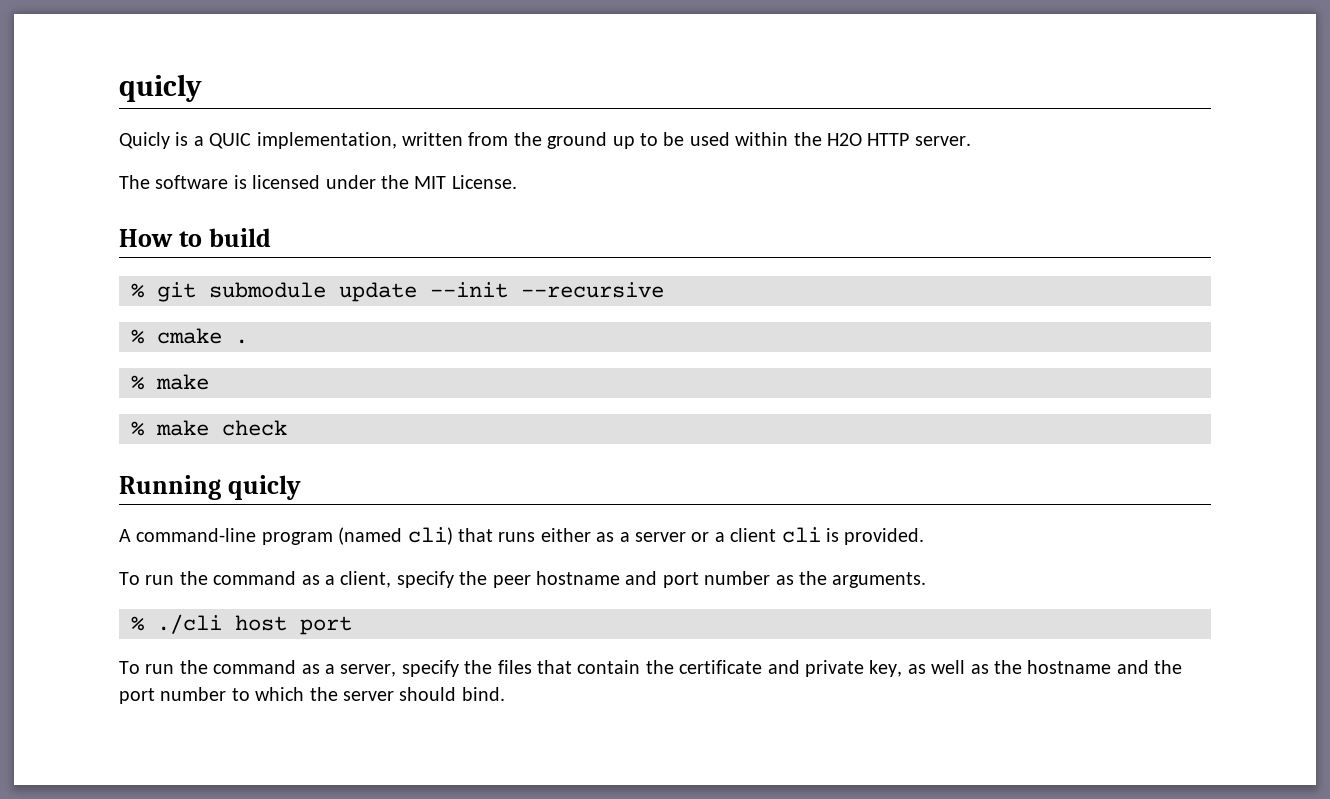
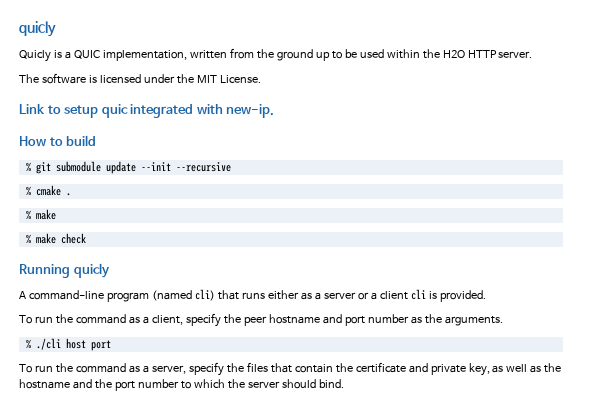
(517, 182) none -> [19,104,275,118] // Link to setup quic integrated with new-ip.

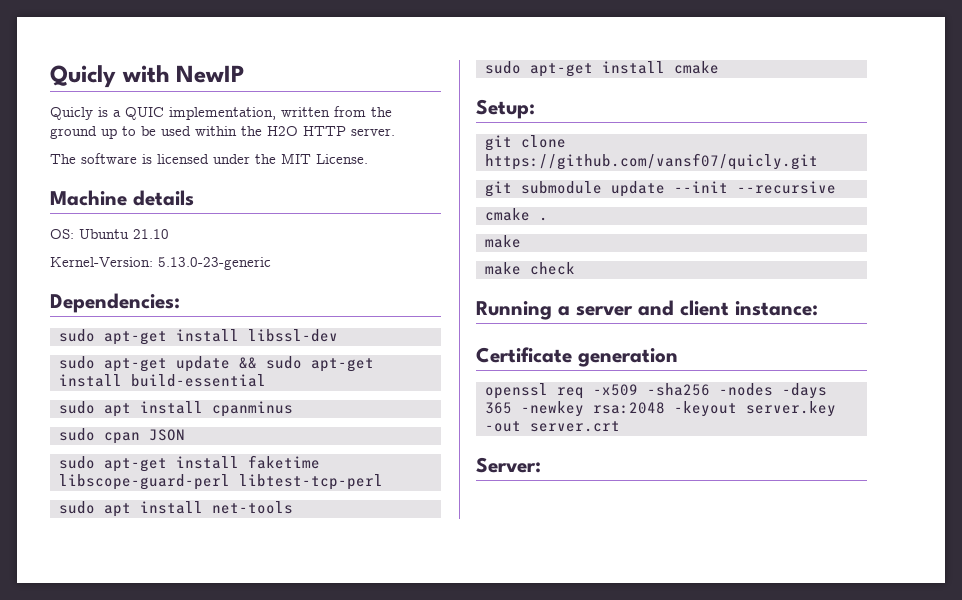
[19,21,56,37] quicly -> [50,65,246,88] Quicly with NewIP
[19,104,275,118] [19,135,97,147] [25,162,31,172] Link to setup quic integrated with new-ip. // How to build // % -> [50,190,194,206] [50,229,169,239] [50,257,271,270] [50,293,180,313] [59,329,338,345] [59,356,374,372] [59,374,266,387] [59,401,293,417] [59,428,185,444] [59,455,320,472] [59,474,383,490] [59,501,293,517] [485,61,719,77] [476,99,535,119] [485,135,566,151] [485,153,818,170] Machine details // OS: Ubuntu 21.10 // Kernel-Version: 5.13.0-23-generic // Dependencies: // sudo apt-get install libssl-dev // sudo apt-get update && sudo apt-get install build-essential // sudo apt install cpanminus // sudo cpan JSON // sudo apt-get install faketime libscope-guard-perl libtest-tcp-perl // sudo apt install net-tools // sudo apt-get install cmake // Setup: // git clone https://github.com/vansf07/quicly.git //
[25,186,31,196] % -> (836, 187) none
[25,210,31,220] % -> (548, 219) none
[25,234,31,244] % -> (521, 241) none
[73,263,110,278] [19,289,486,302] [19,313,503,327] [25,338,111,351] [19,362,562,376] [19,379,344,391] quicly // A command-line program (named cli) that runs either as a server or a client cli is provided. // To run the command as a client, specify the peer hostname and port number as the arguments. // % ./cli host port // To run the command as a server, specify the files that contain the certificate and private key, as well as the hostname and the port number to which the server should bind. -> [558,300,818,316] [476,347,678,367] [485,383,827,399] [485,401,836,417] [485,421,620,432] [476,457,541,473] a server and client instance: // Certificate generation // openssl req -x509 -sha256 -nodes -days 365 -newkey rsa:2048 -keyout server.key -out server.crt // Server:

